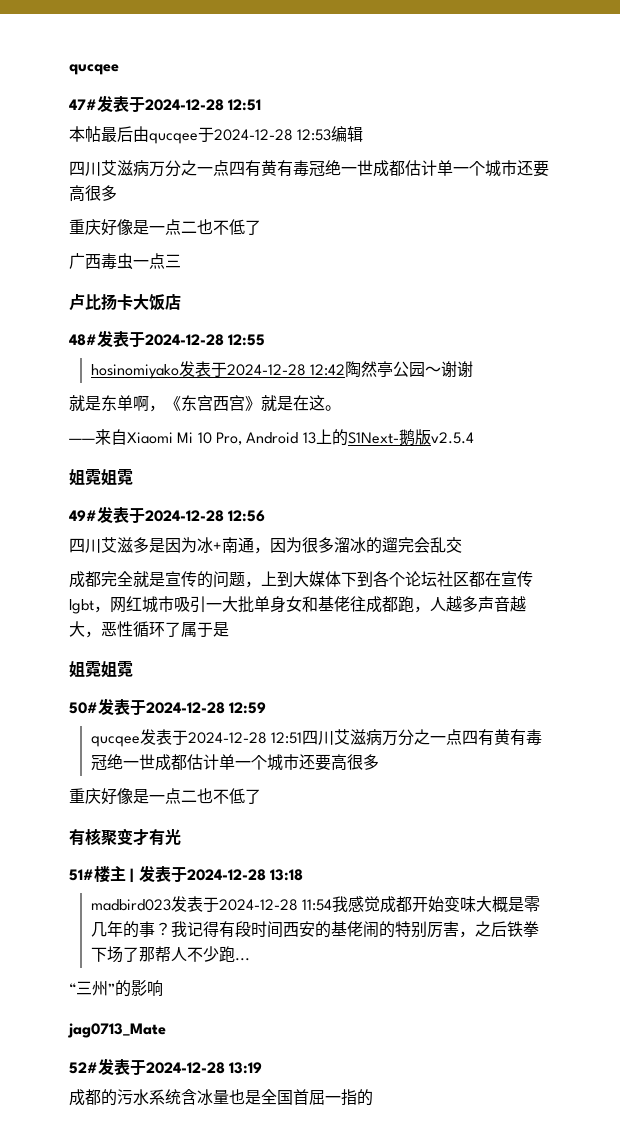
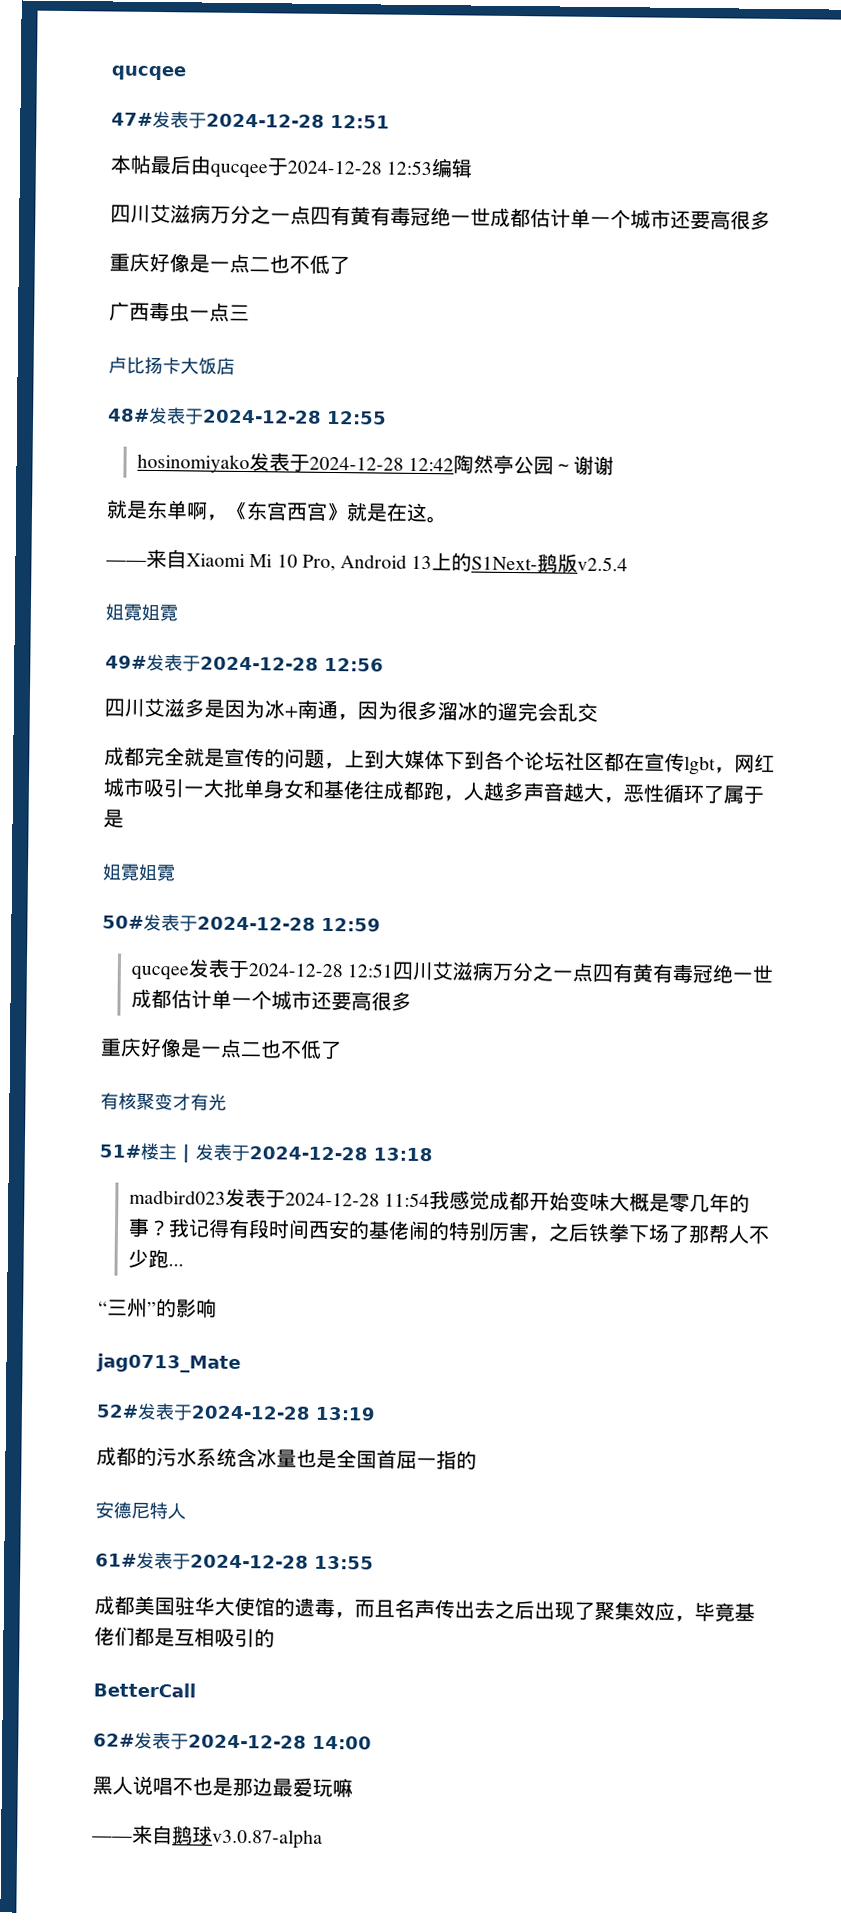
(373, 1097) none -> [95,1501,186,1520] [95,1551,374,1570] [94,1595,755,1623] [94,1626,275,1648] [93,1682,196,1698] [93,1731,372,1750] [92,1775,353,1798] [92,1824,323,1849] // 安德尼特人 // 61#发表于2024-12-28 13:55 // 成都美国驻华大使馆的遗毒，而且名声传出去之后出现了聚集效应，毕竟基佬们都是互相吸引的 // BetterCall // 62#发表于2024-12-28 14:00 // 黑人说唱不也是那边最爱玩嘛 // ——来自鹅球v3.0.87-alpha

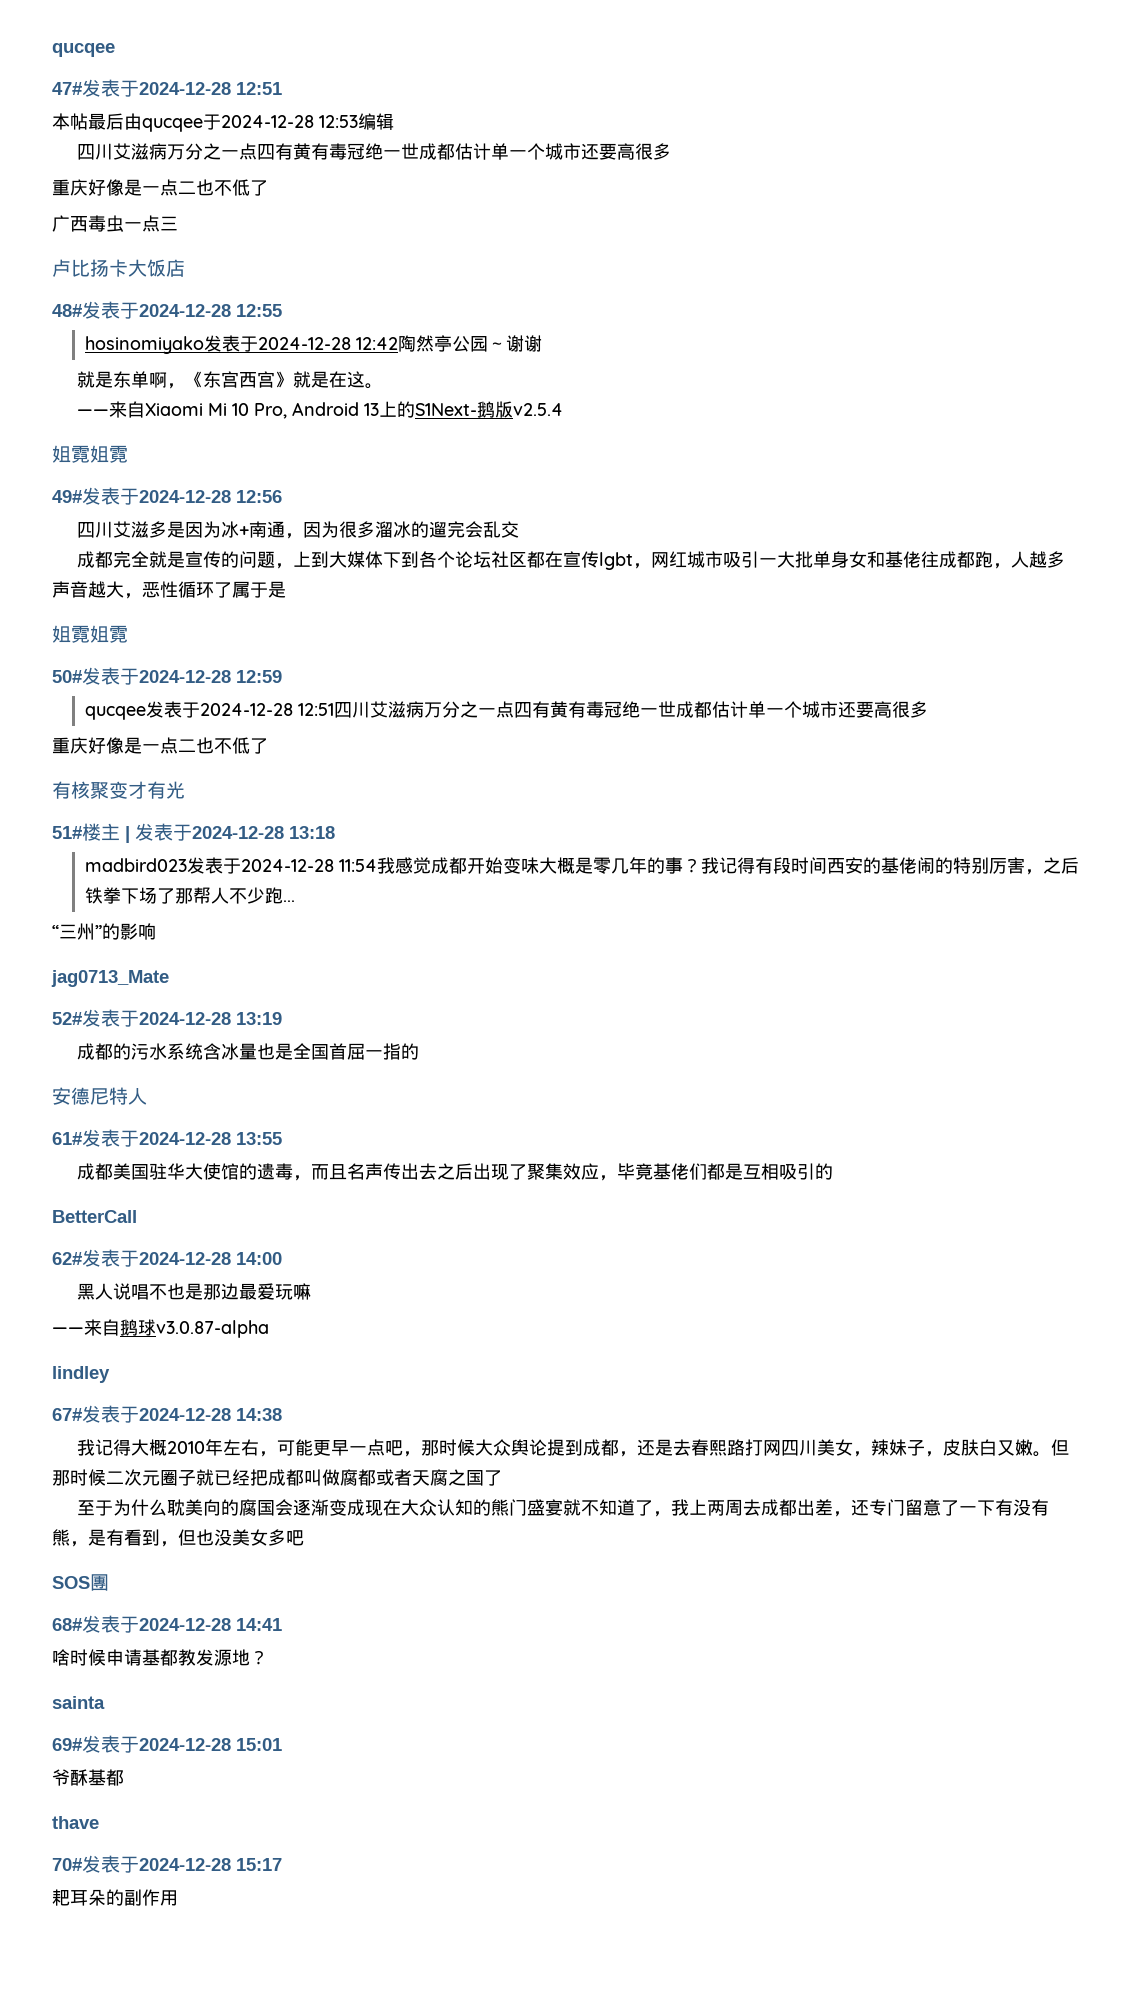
(323, 1838) none -> [52,1366,110,1383] [52,1405,282,1423] [77,1439,1070,1457] [52,1469,502,1486] [77,1499,1050,1517] [52,1529,304,1547] [52,1574,109,1591] [52,1615,282,1633] [52,1649,268,1666] [52,1696,105,1709] [52,1735,282,1753] [52,1769,124,1786] [52,1816,99,1829] [52,1855,282,1873] [52,1889,178,1906] // lindley // 67#发表于2024-12-28 14:38 // 我记得大概2010年左右，可能更早一点吧，那时候大众舆论提到成都，还是去春熙路打网四川美女，辣妹子，皮肤白又嫩。但那时候二次元圈子就已经把成都叫做腐都或者天腐之国了 // 至于为什么耽美向的腐国会逐渐变成现在大众认知的熊门盛宴就不知道了，我上两周去成都出差，还专门留意了一下有没有熊，是有看到，但也没美女多吧 // SOS團 // 68#发表于2024-12-28 14:41 // 啥时候申请基都教发源地？ // sainta // 69#发表于2024-12-28 15:01 // 爷酥基都 // thave // 70#发表于2024-12-28 15:17 // 耙耳朵的副作用

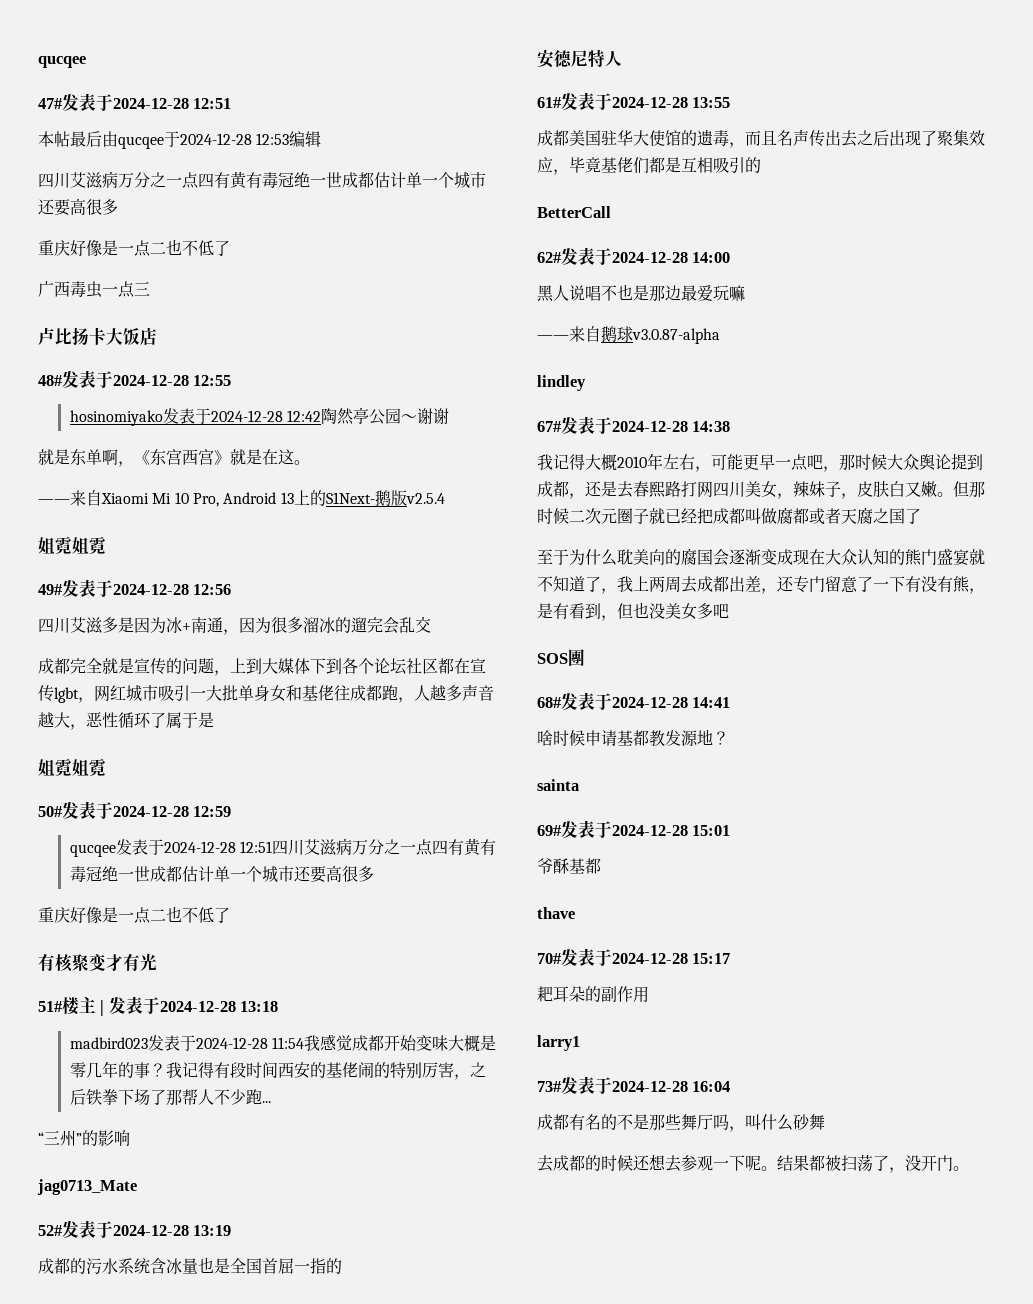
(178, 1898) none -> [537,1035,580,1051] [537,1076,731,1094] [537,1114,825,1132] [537,1154,969,1173] // larry1 // 73#发表于2024-12-28 16:04 // 成都有名的不是那些舞厅吗，叫什么砂舞 // 去成都的时候还想去参观一下呢。结果都被扫荡了，没开门。

